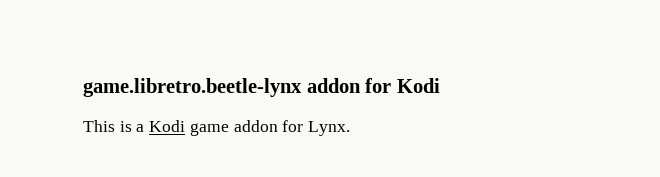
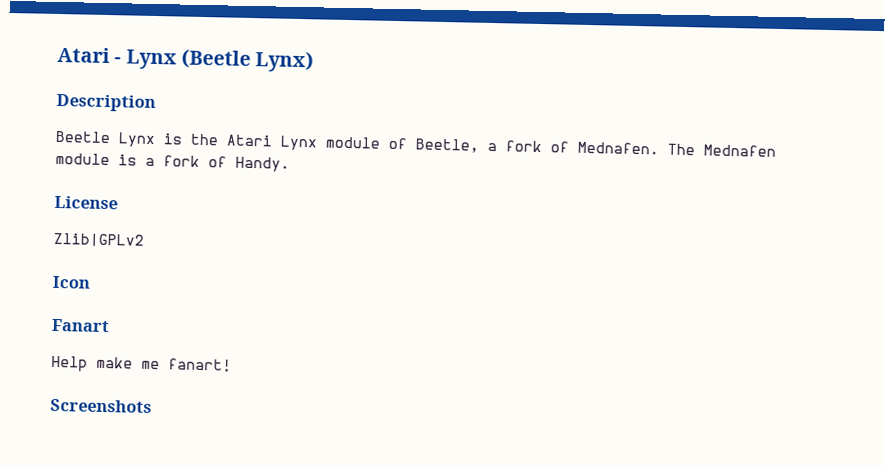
[83,78,440,97] [83,120,351,136] game.libretro.beetle-lynx addon for Kodi // This is a Kodi game addon for Lynx. -> [57,46,315,73] [56,93,156,113] [55,130,776,157] [55,152,290,172] [54,195,118,210] [53,232,144,248] [52,275,91,289] [51,318,110,333] [51,355,232,372] [50,398,152,413] Atari - Lynx (Beetle Lynx) // Description // Beetle Lynx is the Atari Lynx module of Beetle, a fork of Mednafen. The Mednafen module is a fork of Handy. // License // Zlib|GPLv2 // Icon // Fanart // Help make me fanart! // Screenshots

